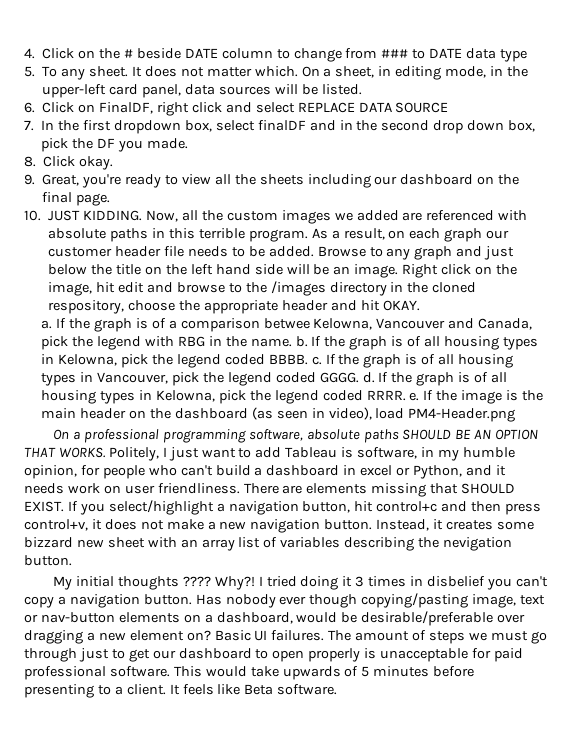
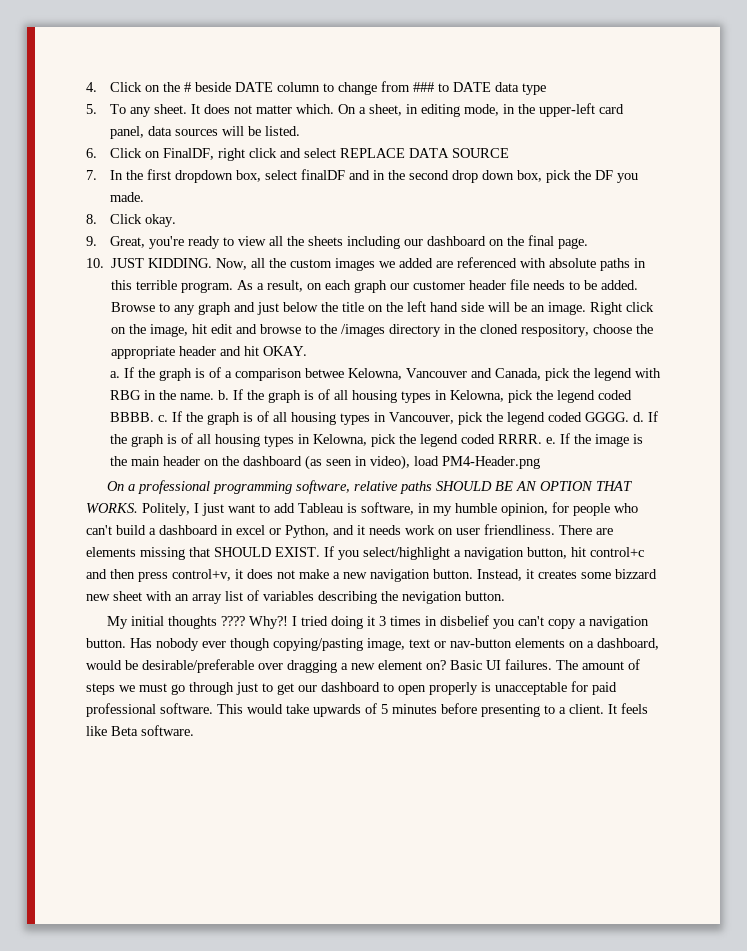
[306,429,360,440] absolute -> [354,481,399,491] relative

